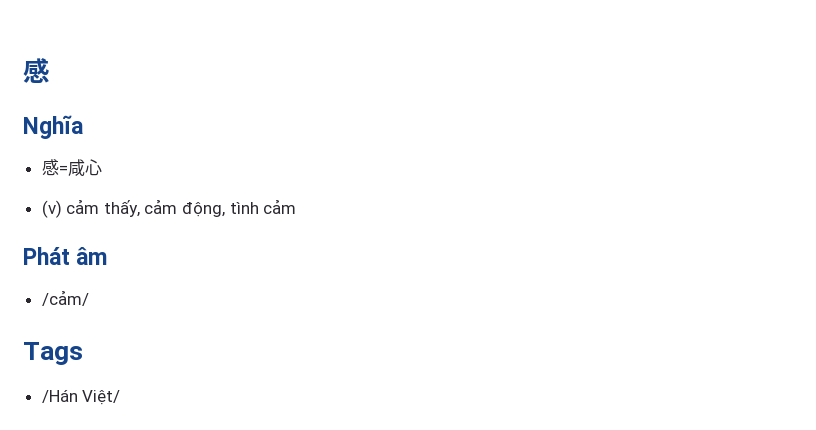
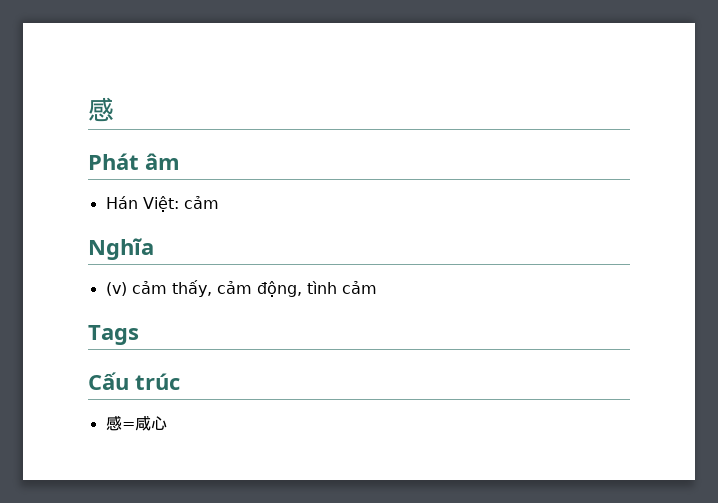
[23,58,50,83] 感 -> [88,97,114,122] [88,153,180,170] [105,196,219,212] 感 // Phát âm // Hán Việt: cảm
[41,159,102,177] // 感=咸心 -> (154, 249) none
[23,247,108,265] [41,290,89,306] [23,342,83,365] [41,389,121,405] Phát âm // /cảm/ // Tags // /Hán Việt/ -> [88,325,139,345] [88,372,180,390] [105,415,167,431] Tags // Cấu trúc // 感=咸心

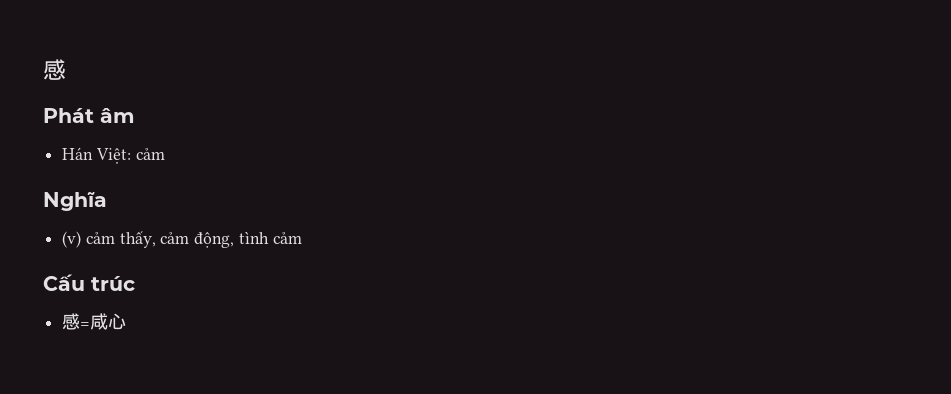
[88,325,139,345] // Tags -> (302, 238) none

